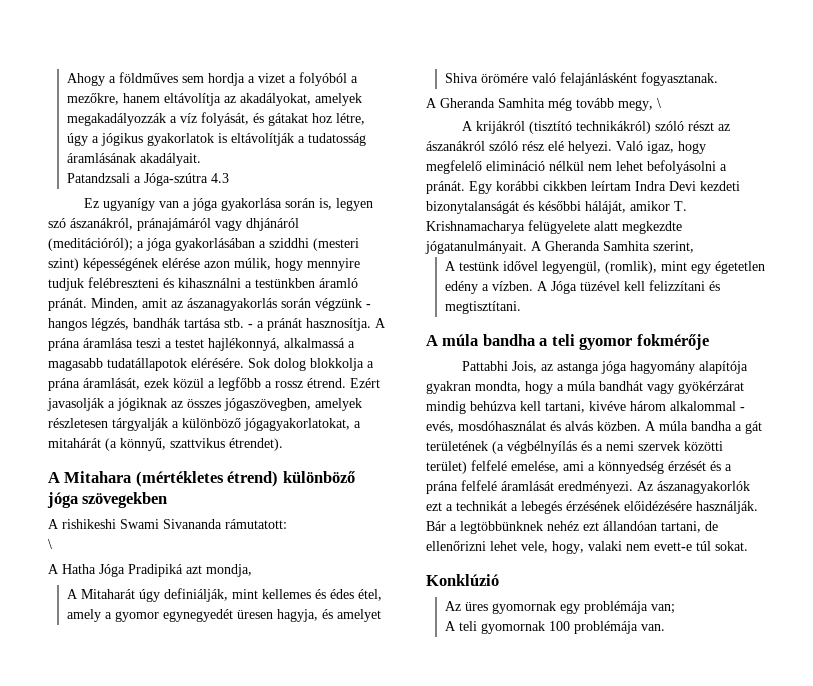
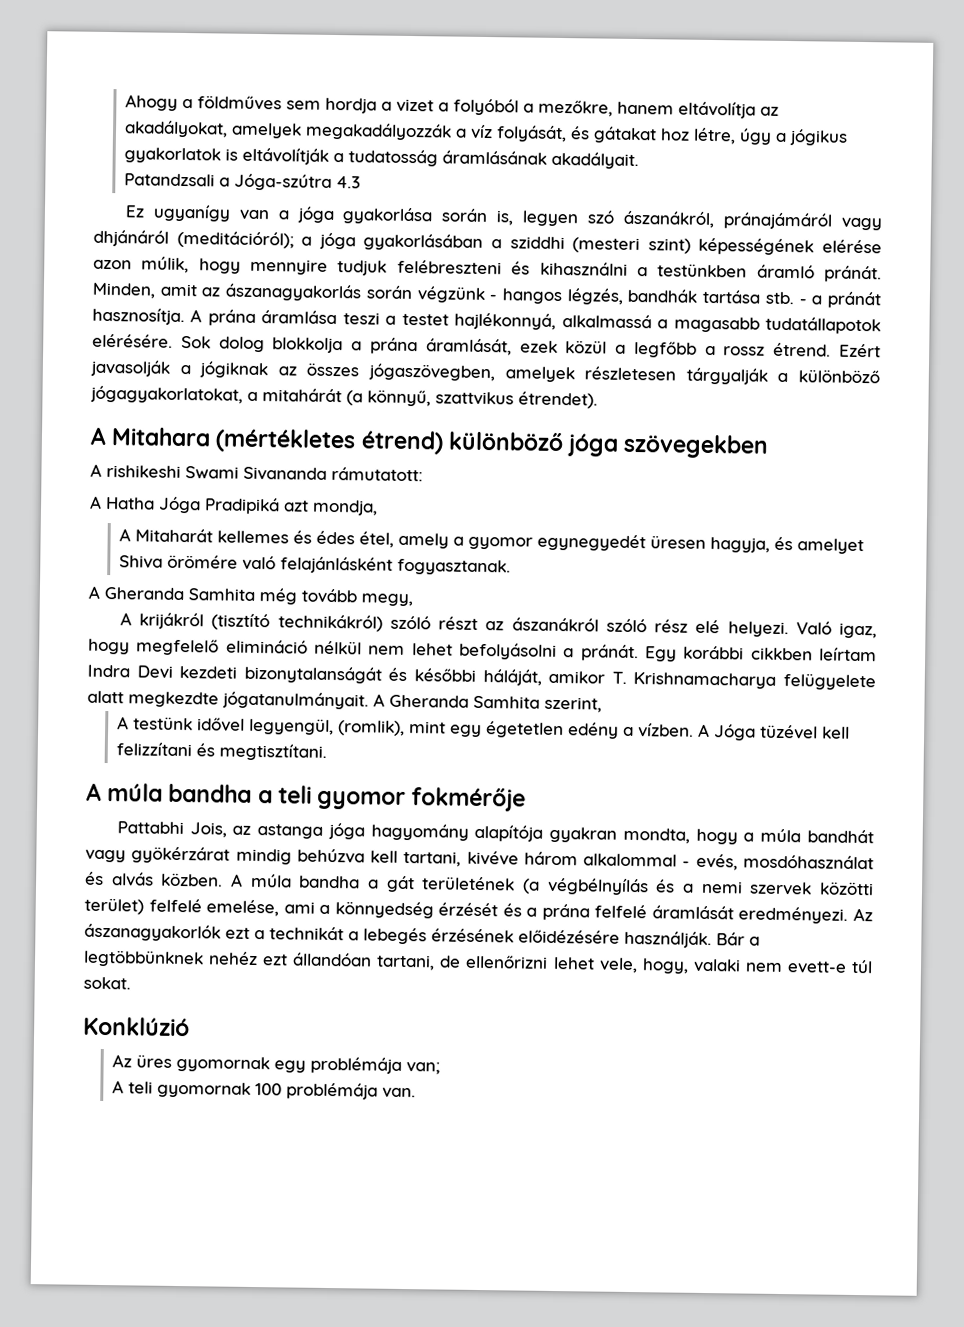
[48,539,52,549] // \ -> (423, 474) none
[138,588,258,602] úgy definiálják, mint -> (213, 535) none
[657,98,661,108] \ -> (413, 600) none

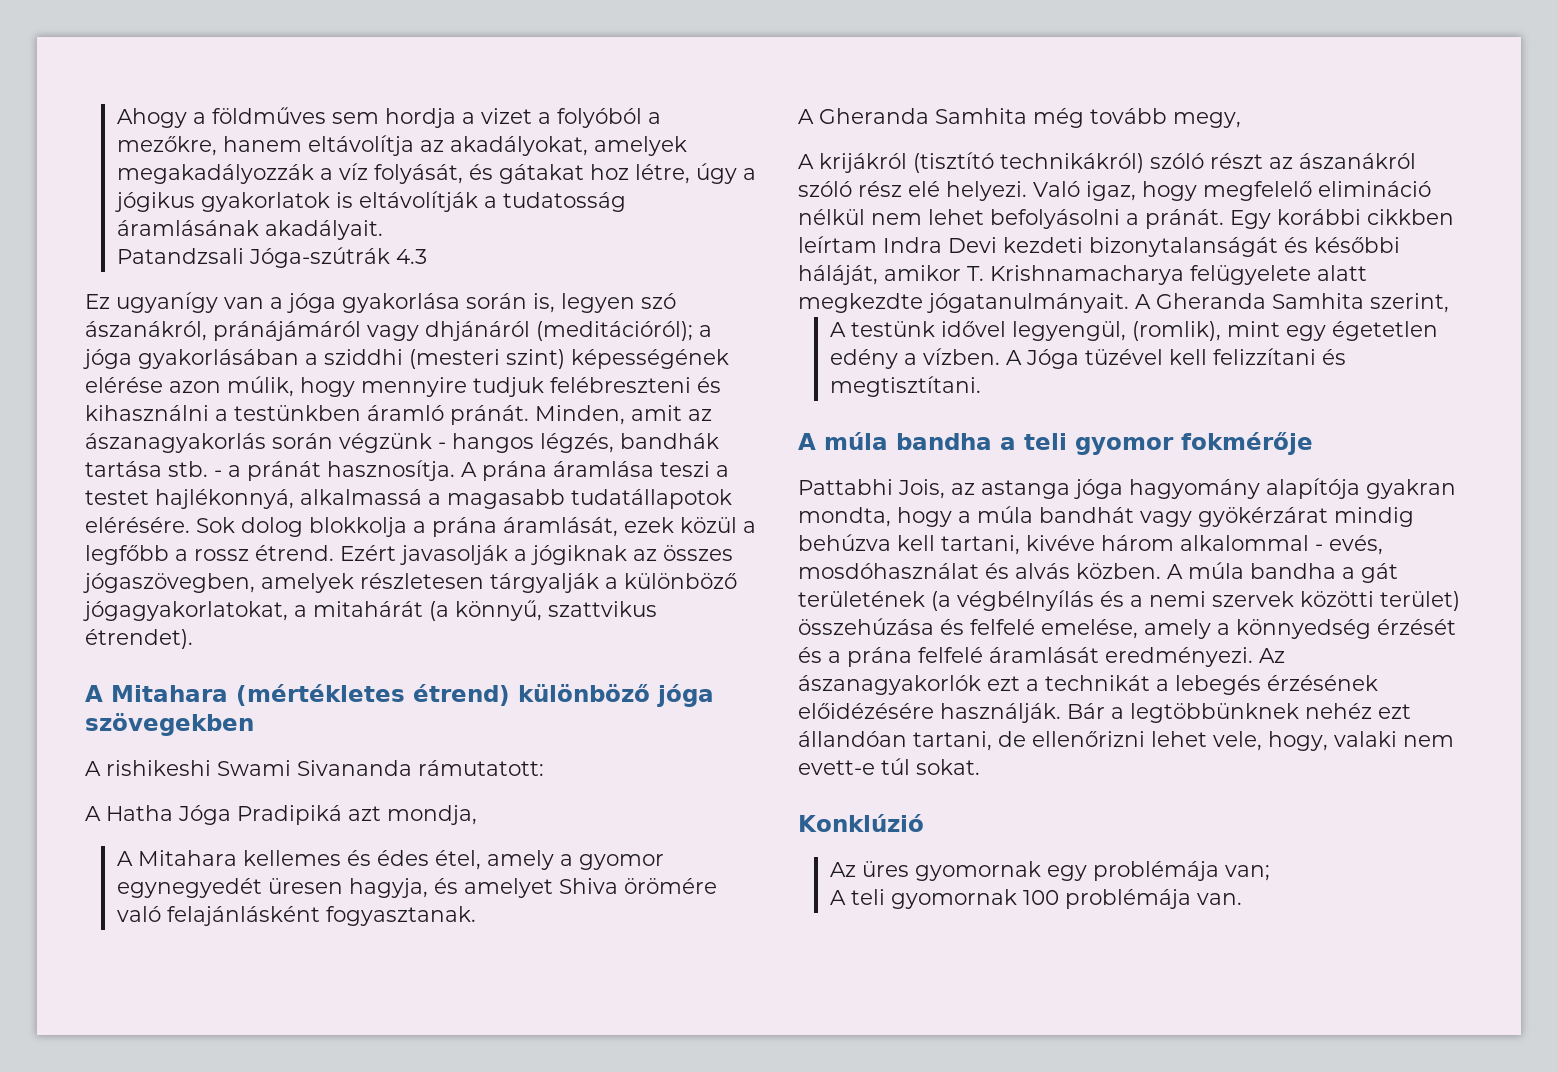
[218,173,332,191] a Jóga-szútra -> [248,247,390,268] Jóga-szútrák
[723,212,833,230] pránajámáról -> [213,321,361,341] pránájámáról
[134,528,213,543] Mitaharát -> [137,850,237,866] Mitahara
(144, 906) none -> [798,618,964,635] összehúzása és
[283,901,315,914] ami -> [1144,619,1211,639] amely

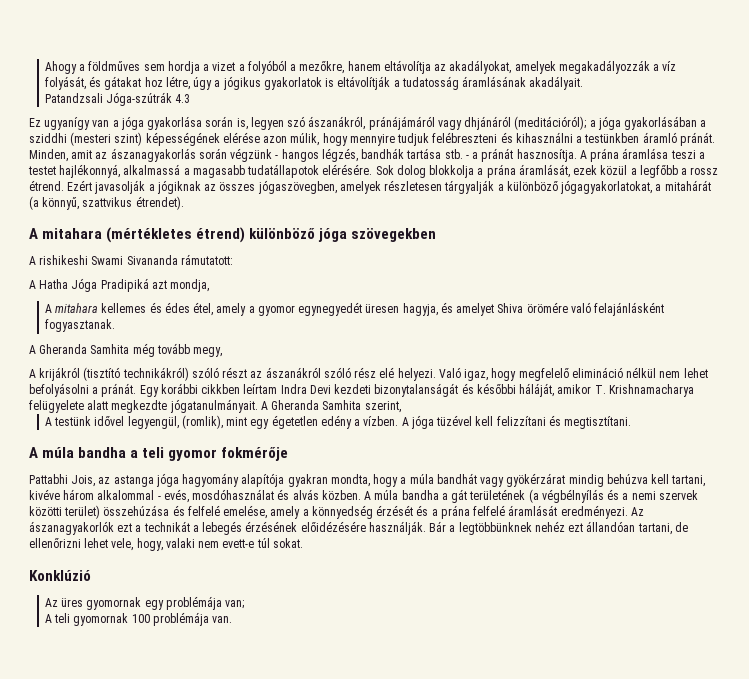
[111,685,228,702] Mitahara -> [42,228,103,239] mitahara
[137,850,237,866] Mitahara -> [55,303,99,313] mitahara
[1025,349,1079,369] Jóga -> [410,415,434,429] jóga

